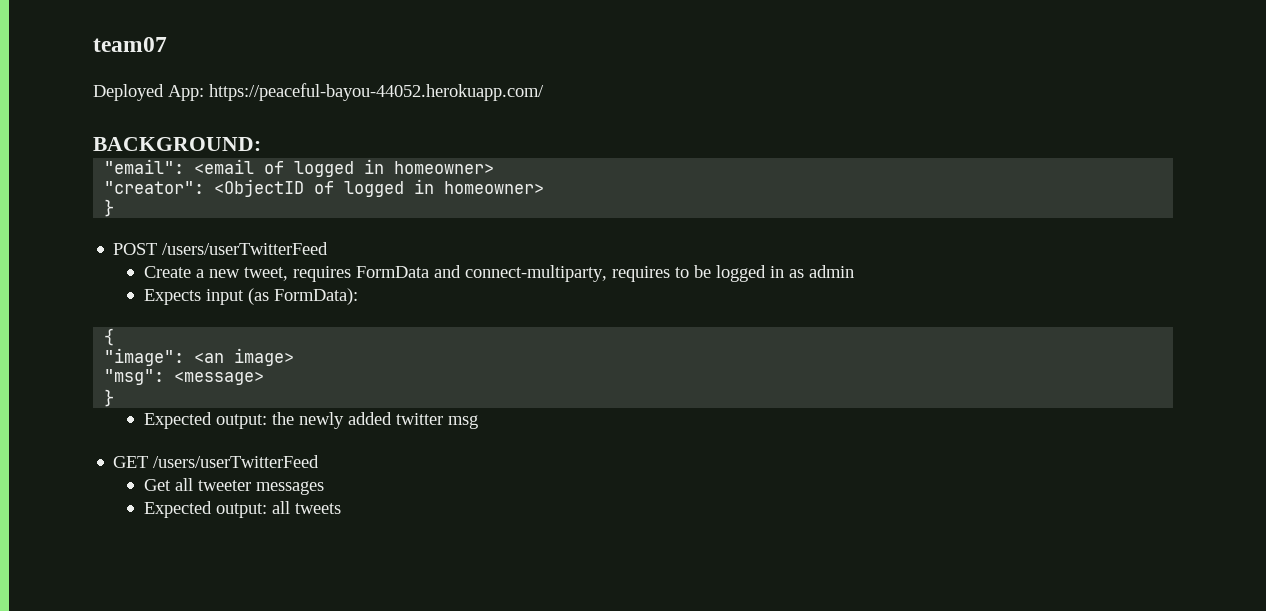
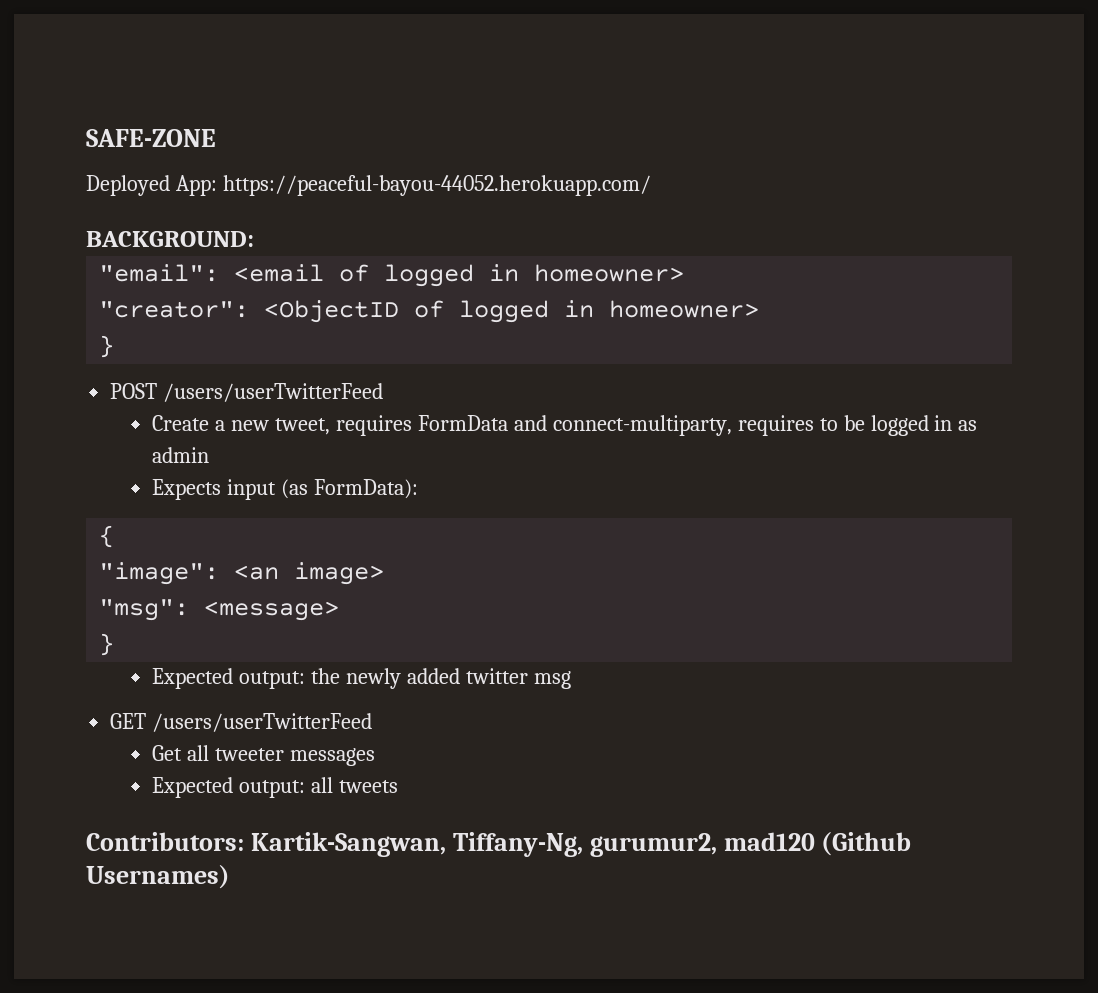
[93,37,167,52] team07 -> [86,129,216,147] SAFE-ZONE
(341, 508) none -> [86,832,912,857] [86,865,230,889] // Contributors: Kartik-Sangwan, Tiffany-Ng, gurumur2, mad120 (Github Usernames)

